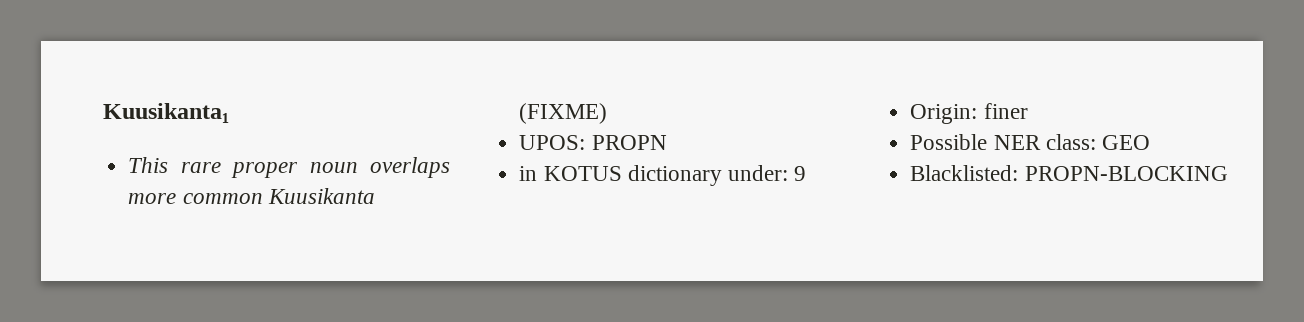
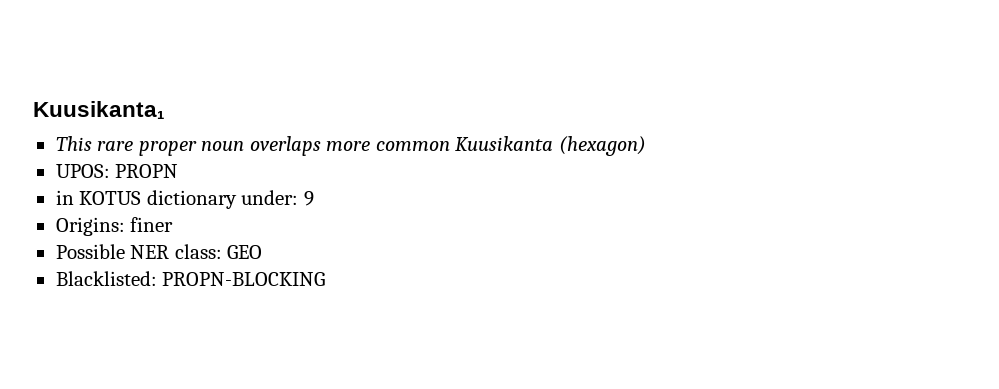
[519,103,608,124] (FIXME) -> [558,136,646,156] (hexagon)
[910,104,978,124] Origin: -> [55,217,125,236] Origins:

